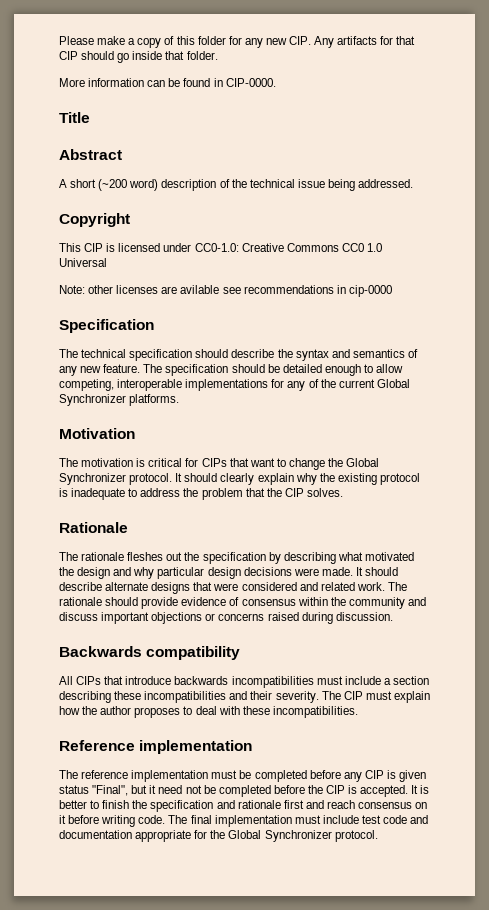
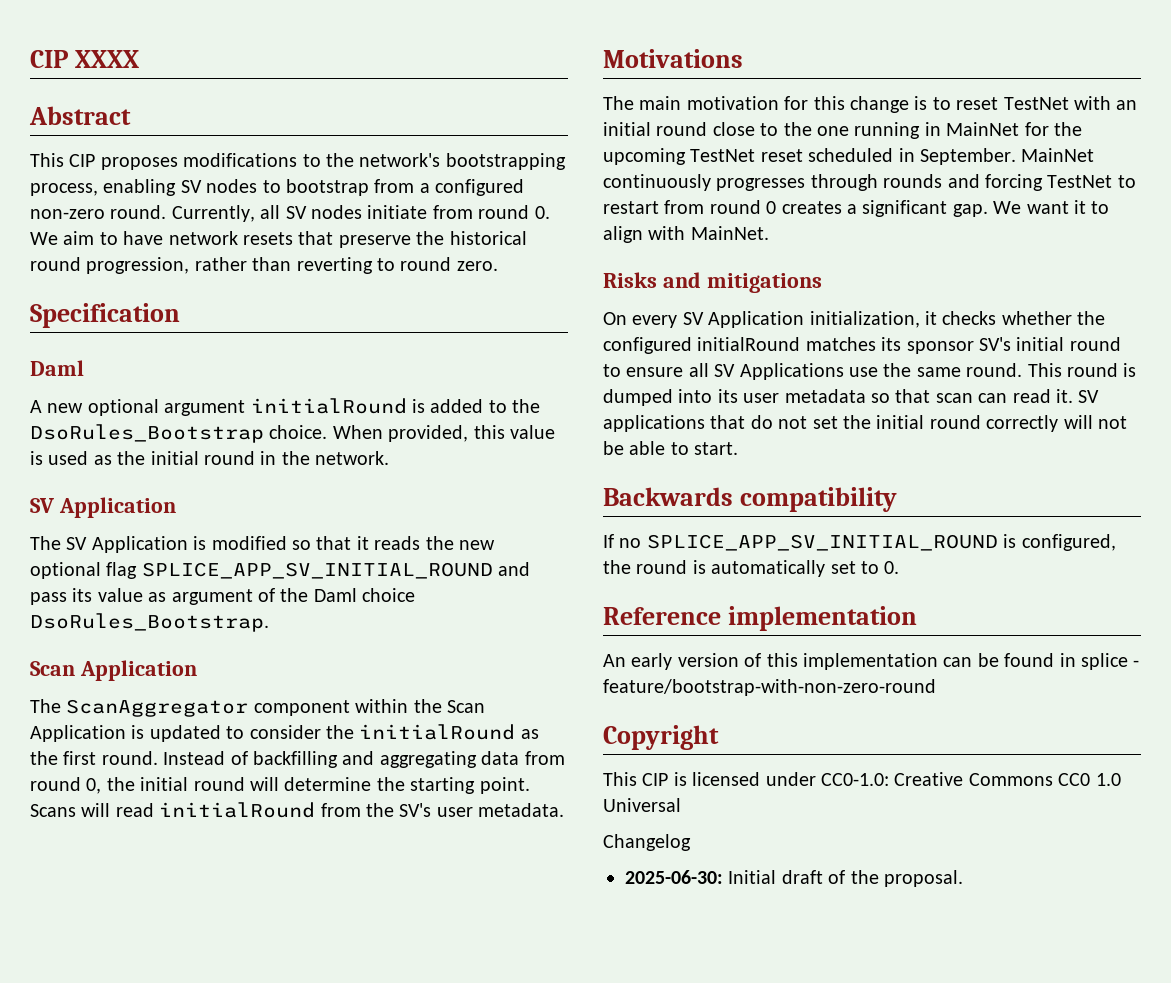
[59,36,416,48] [59,51,218,63] [59,78,276,87] [59,112,90,123] [59,149,122,160] [59,179,414,191] Please make a copy of this folder for any new CIP. Any artifacts for that CIP should go inside that folder. // More information can be found in CIP-0000. // Title // Abstract // A short (~200 word) description of the technical issue being addressed. -> [30,50,139,68] [29,106,131,125] [30,153,566,170] [30,179,525,196] [30,205,550,222] [30,231,527,248] [30,257,498,274] [30,303,180,328] [30,360,84,376] [30,398,541,416] [30,424,555,443] [30,451,390,465] [30,497,176,518] [30,536,495,553] [30,562,531,579] [30,588,416,605] [30,613,269,632] [30,660,197,681] [30,699,485,717] [30,724,539,742] [30,751,565,768] [30,777,530,794] [30,802,565,818] [603,49,743,68] [603,96,1138,113] [603,122,1082,139] [603,148,1095,165] [603,174,1136,191] [603,200,1110,217] [603,226,769,243] [603,272,822,293] [603,311,1106,328] [603,337,1121,354] [603,363,1137,380] [603,389,1100,406] [603,415,1127,432] [603,441,739,455] [603,487,897,512] [603,534,1116,551] [603,560,900,577] [603,606,917,631] [603,653,1140,670] [603,679,936,696] CIP XXXX // Abstract // This CIP proposes modifications to the network's bootstrapping process, enabling SV nodes to bootstrap from a configured non-zero round. Currently, all SV nodes initiate from round 0. We aim to have network resets that preserve the historical round progression, rather than reverting to round zero. // Specification // Daml // A new optional argument initialRound is added to the DsoRules_Bootstrap choice. When provided, this value is used as the initial round in the network. // SV Application // The SV Application is modified so that it reads the new optional flag SPLICE_APP_SV_INITIAL_ROUND and pass its value as argument of the Daml choice DsoRules_Bootstrap. // Scan Application // The ScanAggregator component within the Scan Application is updated to consider the initialRound as the first round. Instead of backfilling and aggregating data from round 0, the initial round will determine the starting point. Scans will read initialRound from the SV's user metadata. // Motivations // The main motivation for this change is to reset TestNet with an initial round close to the one running in MainNet for the upcoming TestNet reset scheduled in September. MainNet continuously progresses through rounds and forcing TestNet to restart from round 0 creates a significant gap. We want it to align with MainNet. // Risks and mitigations // On every SV Application initialization, it checks whether the configured initialRound matches its sponsor SV's initial round to ensure all SV Applications use the same round. This round is dumped into its user metadata so that scan can read it. SV applications that do not set the initial round correctly will not be able to start. // Backwards compatibility // If no SPLICE_APP_SV_INITIAL_ROUND is configured, the round is automatically set to 0. // Reference implementation // An early version of this implementation can be found in splice - feature/bootstrap-with-non-zero-round
[59,285,392,297] [59,319,154,333] [59,349,418,361] [59,364,404,376] [59,379,410,391] [59,394,180,406] [59,428,135,439] [59,458,380,470] [59,473,420,485] [59,488,343,500] [59,522,128,533] [59,552,414,564] [59,567,399,579] [59,582,407,594] [59,597,426,609] [59,612,393,624] [59,646,241,660] [59,676,429,688] [59,691,430,703] [59,706,358,718] [59,740,253,754] [59,770,427,782] [59,785,430,797] [59,800,428,812] [59,815,429,827] [59,830,378,842] Note: other licenses are avilable see recommendations in cip-0000 // Specification // The technical specification should describe the syntax and semantics of any new feature. The specification should be detailed enough to allow competing, interoperable implementations for any of the current Global Synchronizer platforms. // Motivation // The motivation is critical for CIPs that want to change the Global Synchronizer protocol. It should clearly explain why the existing protocol is inadequate to address the problem that the CIP solves. // Rationale // The rationale fleshes out the specification by describing what motivated the design and why particular design decisions were made. It should describe alternate designs that were considered and related work. The rationale should provide evidence of consensus within the community and discuss important objections or concerns raised during discussion. // Backwards compatibility // All CIPs that introduce backwards incompatibilities must include a section describing these incompatibilities and their severity. The CIP must explain how the author proposes to deal with these incompatibilities. // Reference implementation // The reference implementation must be completed before any CIP is given status "Final", but it need not be completed before the CIP is accepted. It is better to finish the specification and rationale first and reach consensus on it before writing code. The final implementation must include test code and documentation appropriate for the Global Synchronizer protocol. -> [603,834,691,851] [625,870,963,887] Changelog // 2025-06-30: Initial draft of the proposal.

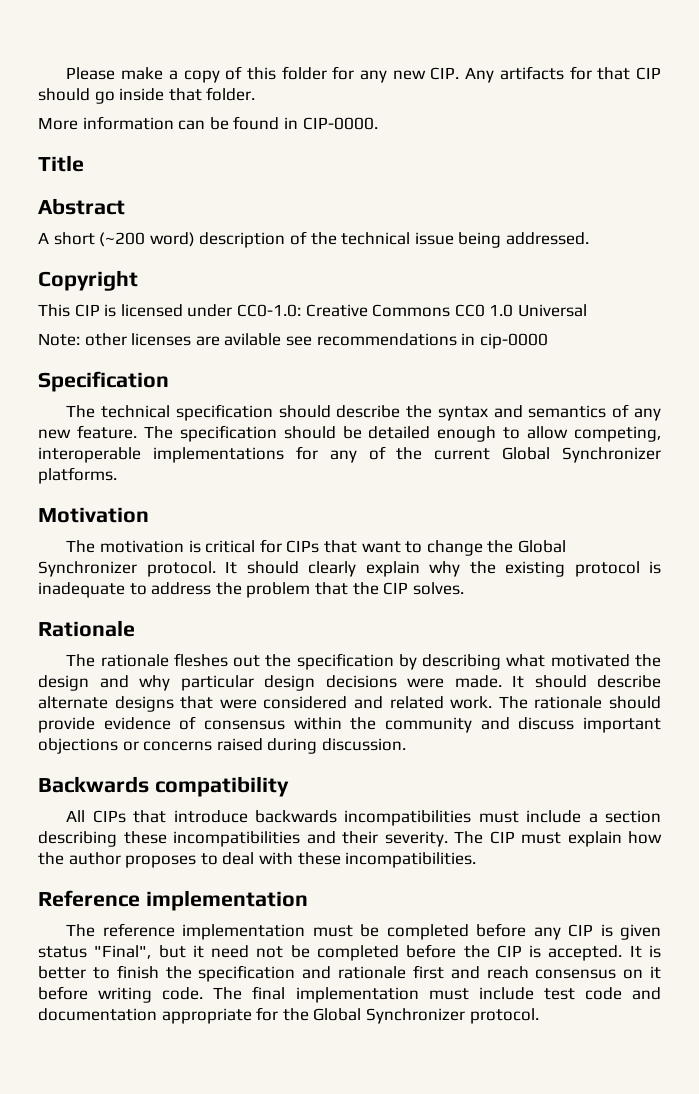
[30,50,139,68] [29,106,131,125] [30,153,566,170] [30,179,525,196] [30,205,550,222] [30,231,527,248] [30,257,498,274] [30,303,180,328] [30,360,84,376] [30,398,541,416] [30,424,555,443] [30,451,390,465] [30,497,176,518] [30,536,495,553] [30,562,531,579] [30,588,416,605] [30,613,269,632] [30,660,197,681] [30,699,485,717] [30,724,539,742] [30,751,565,768] [30,777,530,794] [30,802,565,818] [603,49,743,68] [603,96,1138,113] [603,122,1082,139] [603,148,1095,165] [603,174,1136,191] [603,200,1110,217] [603,226,769,243] [603,272,822,293] [603,311,1106,328] [603,337,1121,354] [603,363,1137,380] [603,389,1100,406] [603,415,1127,432] [603,441,739,455] [603,487,897,512] [603,534,1116,551] [603,560,900,577] [603,606,917,631] [603,653,1140,670] [603,679,936,696] CIP XXXX // Abstract // This CIP proposes modifications to the network's bootstrapping process, enabling SV nodes to bootstrap from a configured non-zero round. Currently, all SV nodes initiate from round 0. We aim to have network resets that preserve the historical round progression, rather than reverting to round zero. // Specification // Daml // A new optional argument initialRound is added to the DsoRules_Bootstrap choice. When provided, this value is used as the initial round in the network. // SV Application // The SV Application is modified so that it reads the new optional flag SPLICE_APP_SV_INITIAL_ROUND and pass its value as argument of the Daml choice DsoRules_Bootstrap. // Scan Application // The ScanAggregator component within the Scan Application is updated to consider the initialRound as the first round. Instead of backfilling and aggregating data from round 0, the initial round will determine the starting point. Scans will read initialRound from the SV's user metadata. // Motivations // The main motivation for this change is to reset TestNet with an initial round close to the one running in MainNet for the upcoming TestNet reset scheduled in September. MainNet continuously progresses through rounds and forcing TestNet to restart from round 0 creates a significant gap. We want it to align with MainNet. // Risks and mitigations // On every SV Application initialization, it checks whether the configured initialRound matches its sponsor SV's initial round to ensure all SV Applications use the same round. This round is dumped into its user metadata so that scan can read it. SV applications that do not set the initial round correctly will not be able to start. // Backwards compatibility // If no SPLICE_APP_SV_INITIAL_ROUND is configured, the round is automatically set to 0. // Reference implementation // An early version of this implementation can be found in splice - feature/bootstrap-with-non-zero-round -> [66,66,661,83] [38,87,256,104] [38,116,378,130] [38,155,84,172] [38,198,125,215] [38,231,589,248] Please make a copy of this folder for any new CIP. Any artifacts for that CIP should go inside that folder. // More information can be found in CIP-0000. // Title // Abstract // A short (~200 word) description of the technical issue being addressed.
[603,834,691,851] [625,870,963,887] Changelog // 2025-06-30: Initial draft of the proposal. -> [38,333,548,349] [38,371,169,392] [66,404,661,421] [38,425,661,442] [38,446,661,463] [38,467,117,484] [38,507,149,523] [66,539,566,556] [38,561,661,577] [38,582,464,598] [38,620,135,637] [66,653,661,670] [38,675,661,691] [38,696,661,712] [38,716,661,733] [38,738,406,754] [38,776,289,797] [66,810,661,826] [38,831,662,847] [38,852,477,868] [38,890,308,911] [66,923,661,940] [38,944,661,961] [38,965,661,982] [38,986,661,1003] [38,1007,539,1024] Note: other licenses are avilable see recommendations in cip-0000 // Specification // The technical specification should describe the syntax and semantics of any new feature. The specification should be detailed enough to allow competing, interoperable implementations for any of the current Global Synchronizer platforms. // Motivation // The motivation is critical for CIPs that want to change the Global Synchronizer protocol. It should clearly explain why the existing protocol is inadequate to address the problem that the CIP solves. // Rationale // The rationale fleshes out the specification by describing what motivated the design and why particular design decisions were made. It should describe alternate designs that were considered and related work. The rationale should provide evidence of consensus within the community and discuss important objections or concerns raised during discussion. // Backwards compatibility // All CIPs that introduce backwards incompatibilities must include a section describing these incompatibilities and their severity. The CIP must explain how the author proposes to deal with these incompatibilities. // Reference implementation // The reference implementation must be completed before any CIP is given status "Final", but it need not be completed before the CIP is accepted. It is better to finish the specification and rationale first and reach consensus on it before writing code. The final implementation must include test code and documentation appropriate for the Global Synchronizer protocol.

